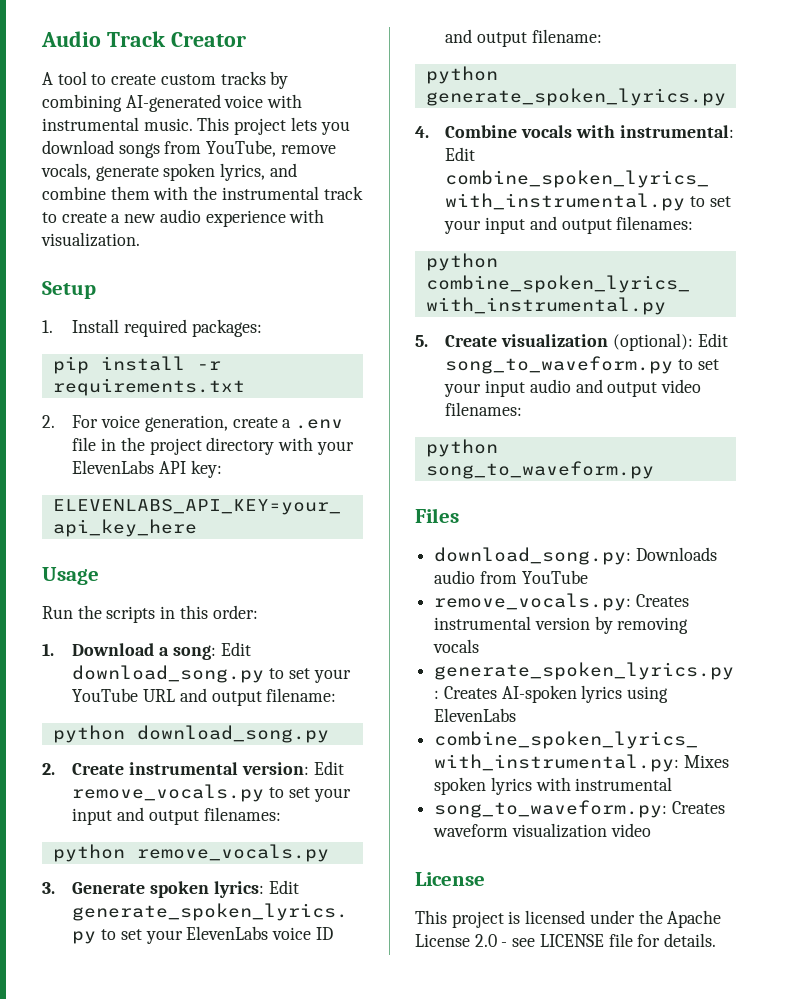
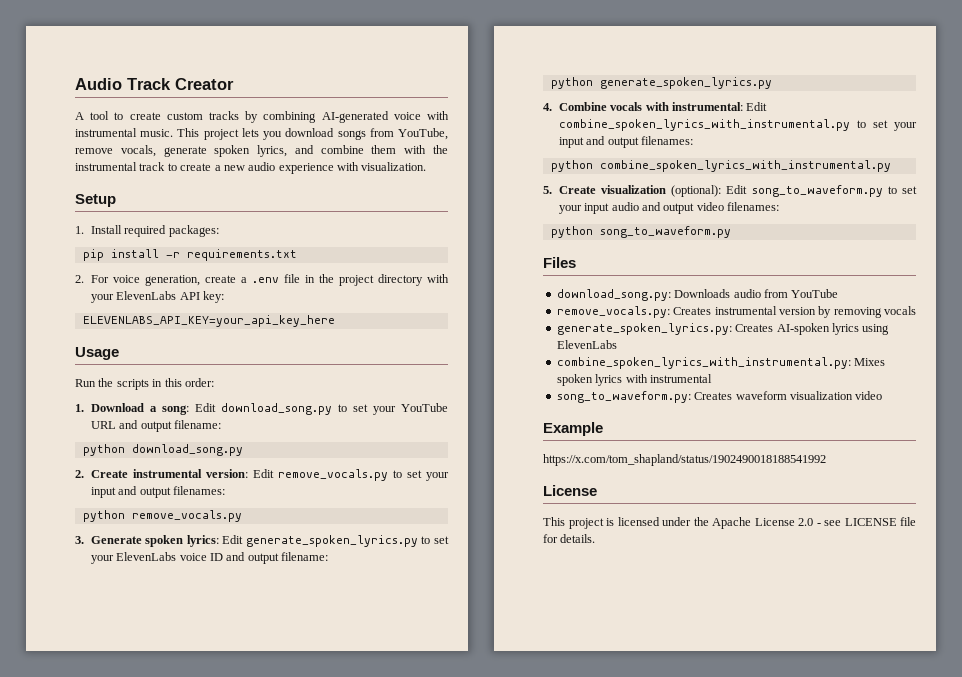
(651, 830) none -> [543,422,603,436] [543,454,826,466] // Example // https://x.com/tom_shapland/status/1902490018188541992

